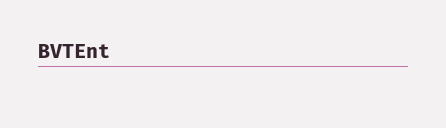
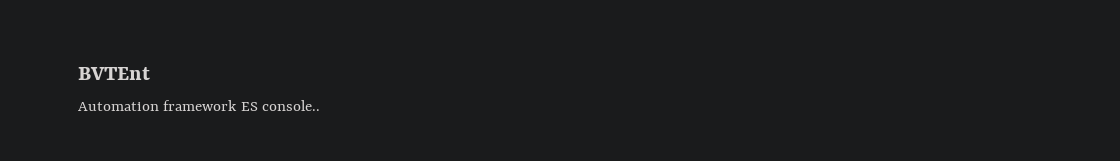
(110, 51) none -> [78,100,321,111] // Automation framework ES console..

